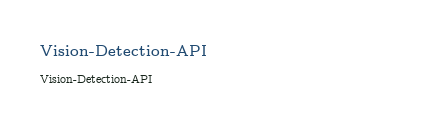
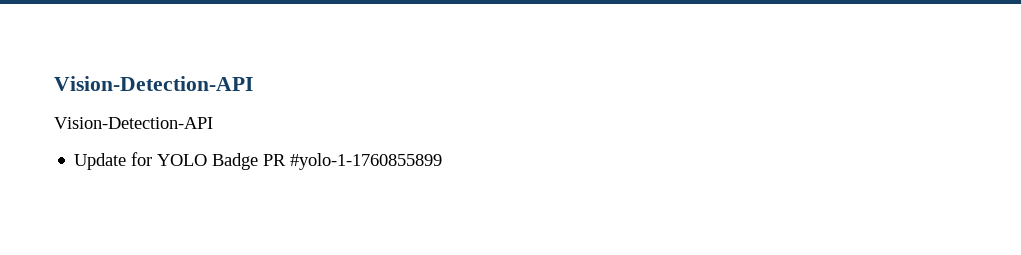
(152, 78) none -> [74,152,443,170] // Update for YOLO Badge PR #yolo-1-1760855899

